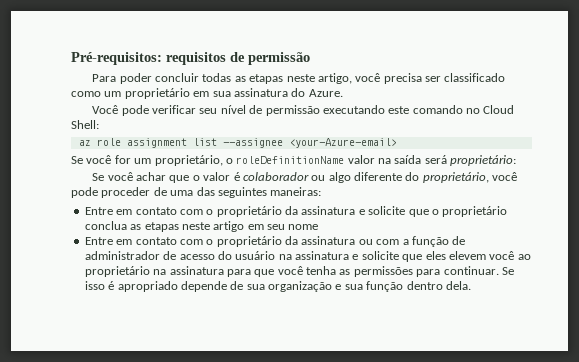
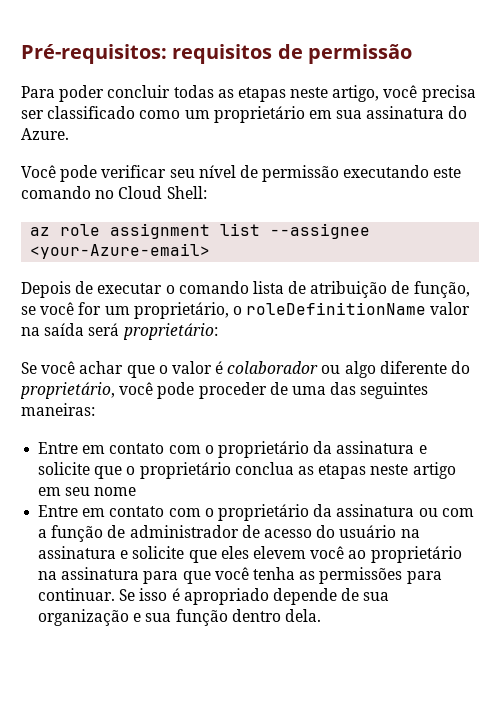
[71,156,83,164] Se -> [21,281,470,298] [21,306,36,315] Depois de executar o comando lista de atribuição de função, se

